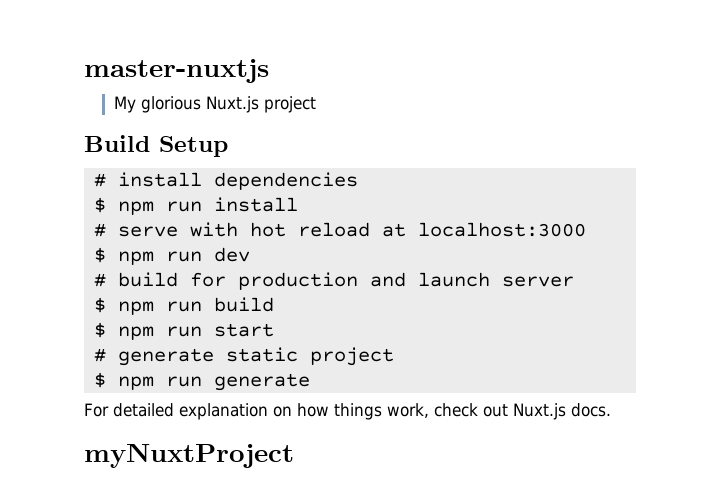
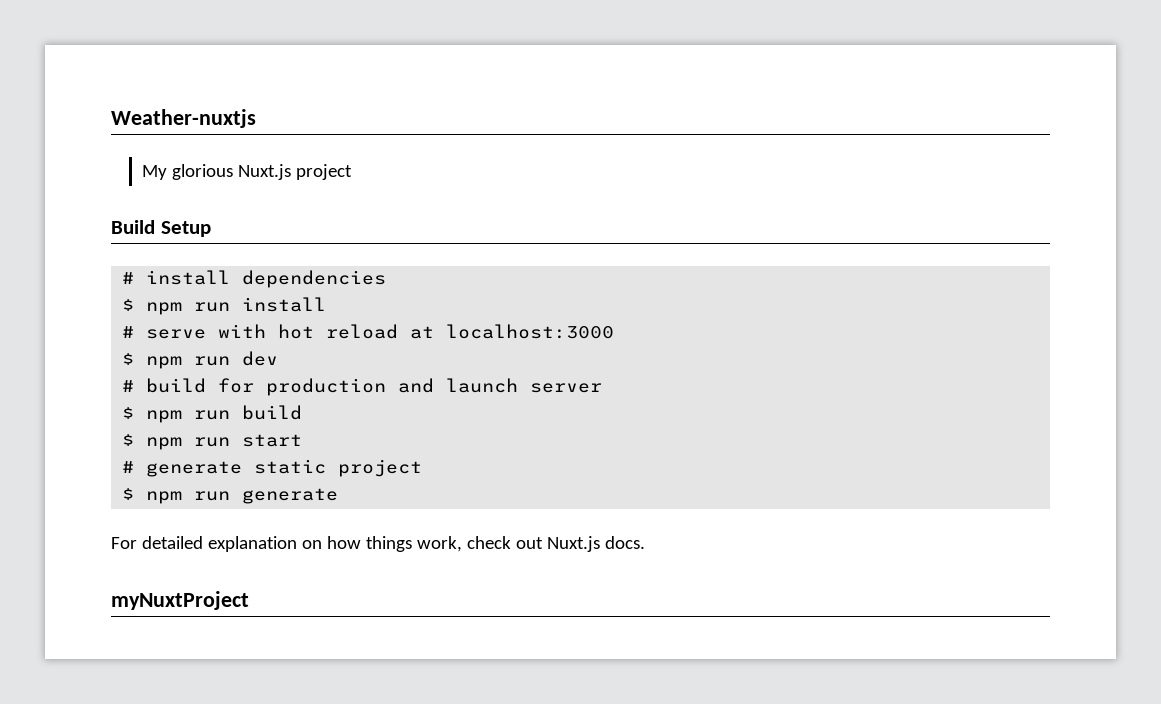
[84,59,269,83] master-nuxtjs -> [111,109,256,128] Weather-nuxtjs

